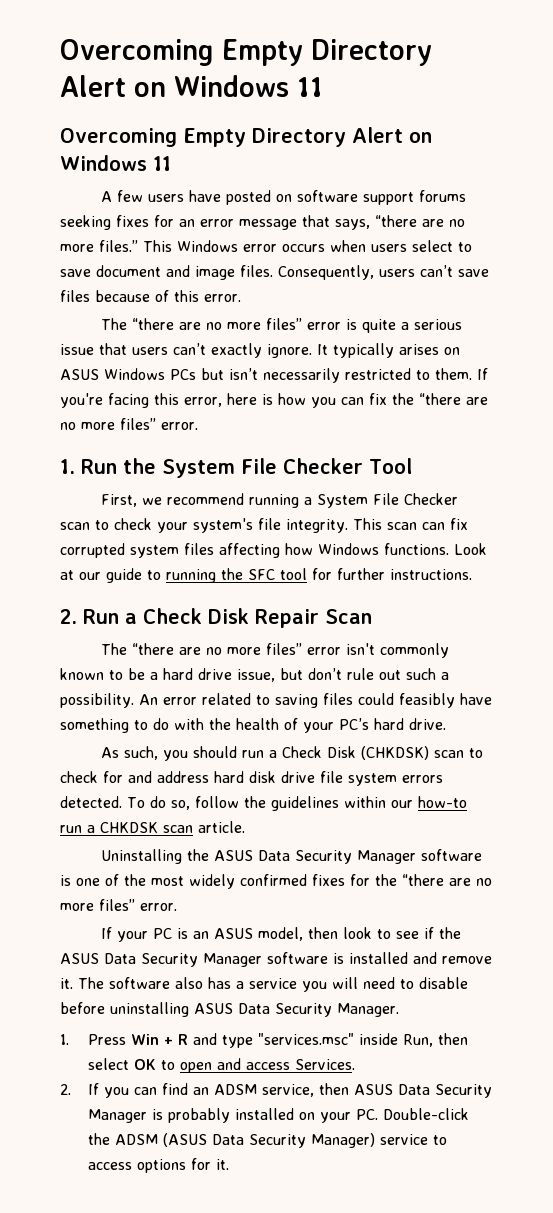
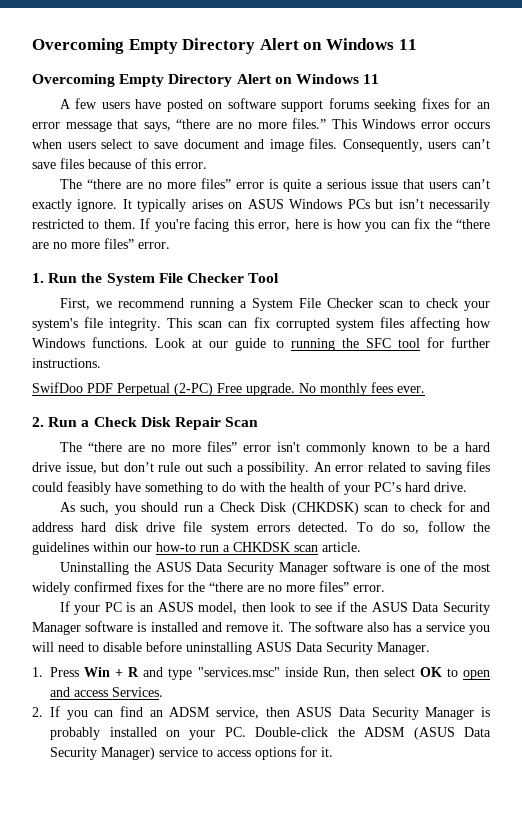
(472, 574) none -> [32,382,425,396] // SwifDoo PDF Perpetual (2-PC) Free upgrade. No monthly fees ever.

